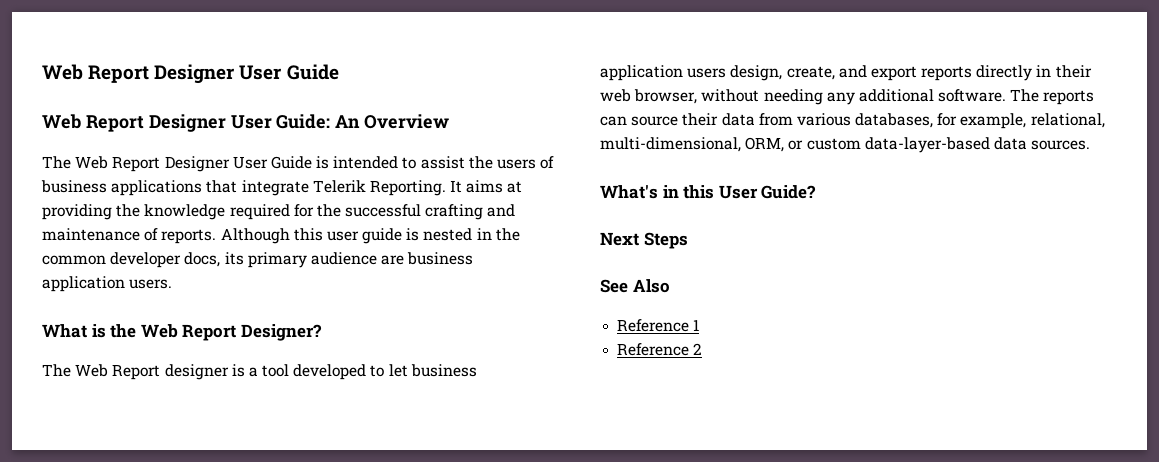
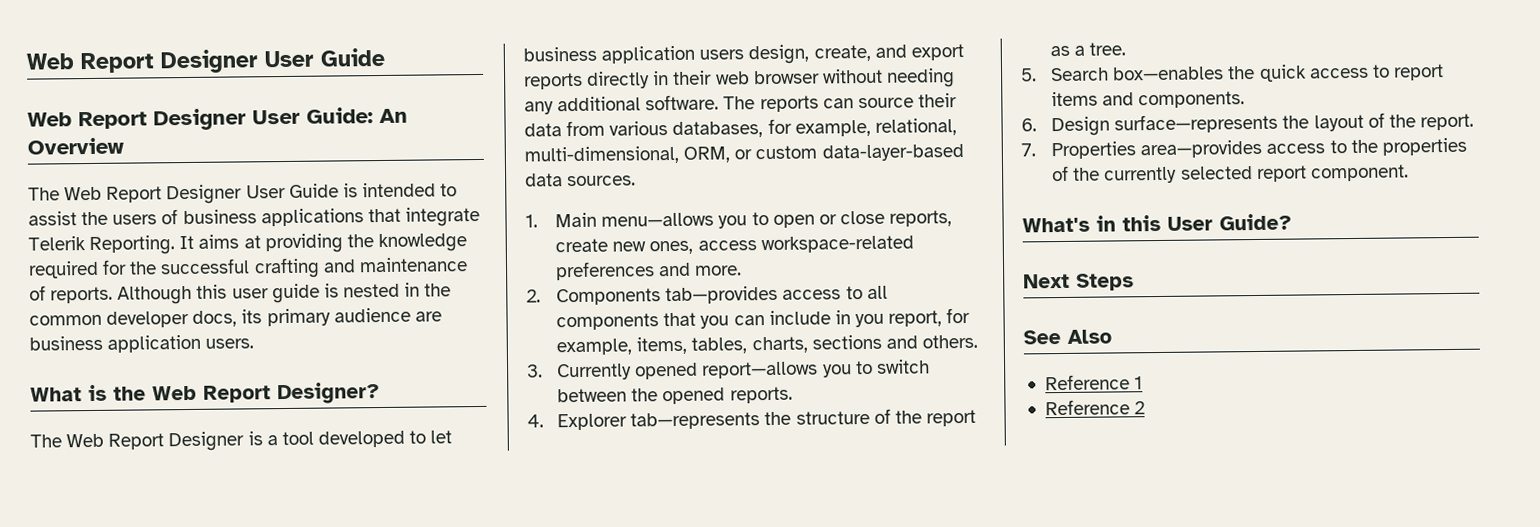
[164,364,229,380] designer -> [168,431,245,452] Designer
[634,89,698,104] browser, -> [753,70,820,85] browser
(1091, 145) none -> [525,210,953,229] [555,235,914,255] [555,261,743,281] [526,285,888,306] [556,307,971,331] [556,334,978,356] [527,359,930,381] [557,386,793,405] [527,408,976,431] [1050,42,1127,57] [1021,64,1444,82] [1051,91,1246,109] [1021,112,1474,137] [1021,137,1467,160] [1052,164,1409,184] // 1. Main menu—allows you to open or close reports, create new ones, access workspace-related preferences and more. // 2. Components tab—provides access to all components that you can include in you report, for example, items, tables, charts, sections and others. // 3. Currently opened report—allows you to switch between the opened reports. // 4. Explorer tab—represents the structure of the report as a tree. // 5. Search box—enables the quick access to report items and components. // 6. Design surface—represents the layout of the report. // 7. Properties area—provides access to the properties of the currently selected report component.

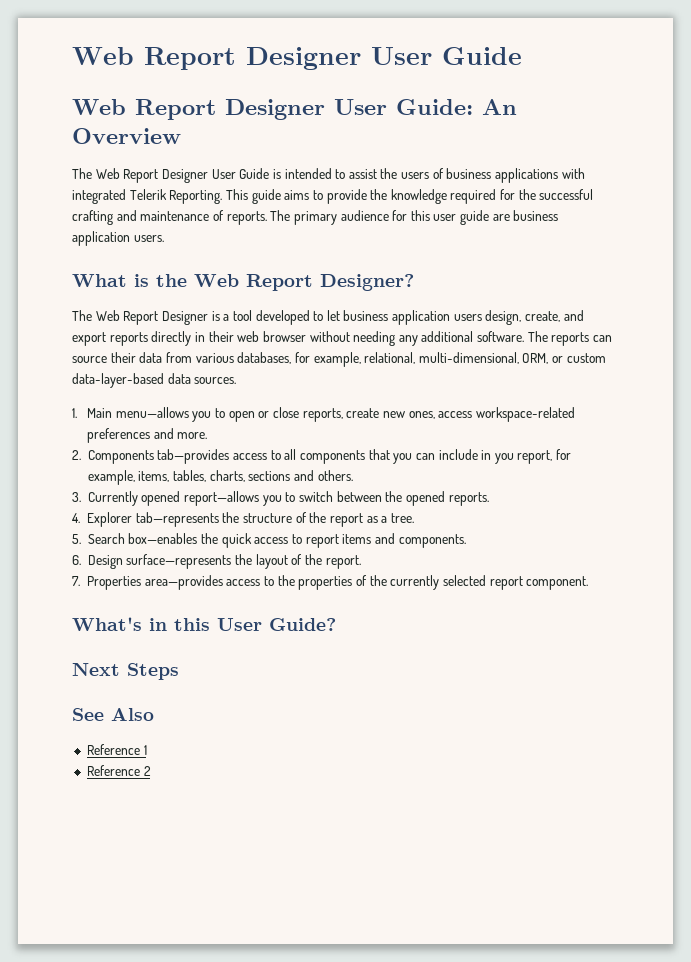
[367,206,480,227] [28,233,343,256] that integrate Telerik Reporting. It aims at providing -> [561,168,585,179] [72,189,367,204] with integrated Telerik Reporting. This guide aims to provide
[117,282,452,305] [29,307,411,328] Although this user guide is nested in the common developer docs, its primary audience -> [270,210,490,225] The primary audience for this user guide

